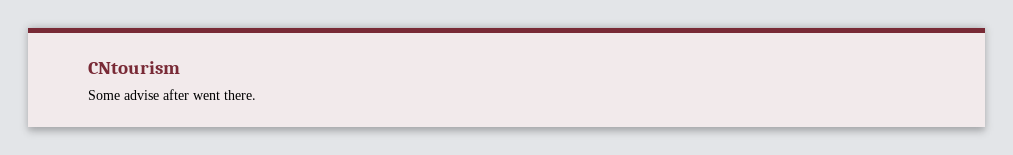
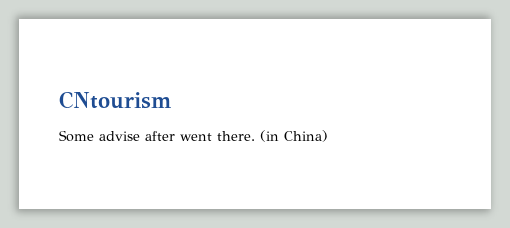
(256, 95) none -> [260,130,328,142] (in China)

